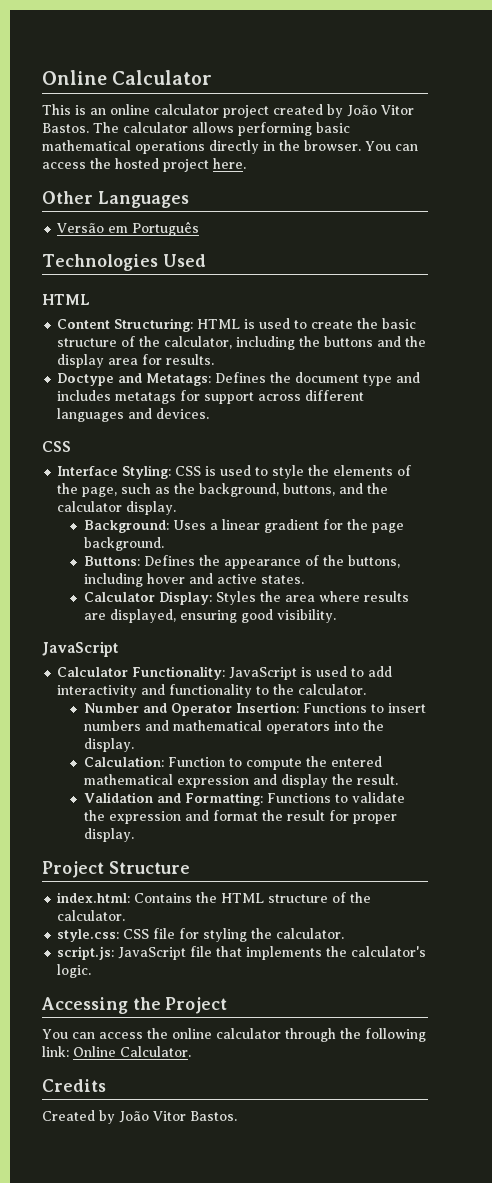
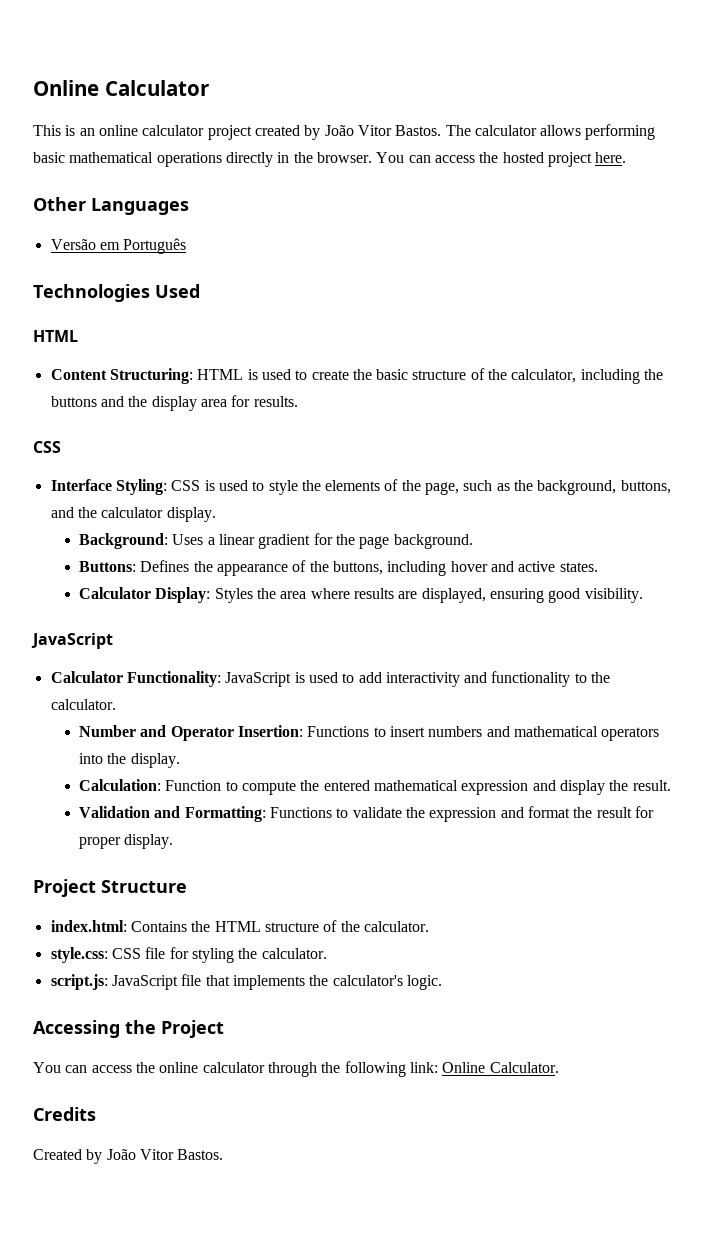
[57,372,421,386] [57,390,365,404] [57,408,210,422] // Doctype and Metatags: Defines the document type and includes metatags for support across different languages and devices. -> (298, 401) none

